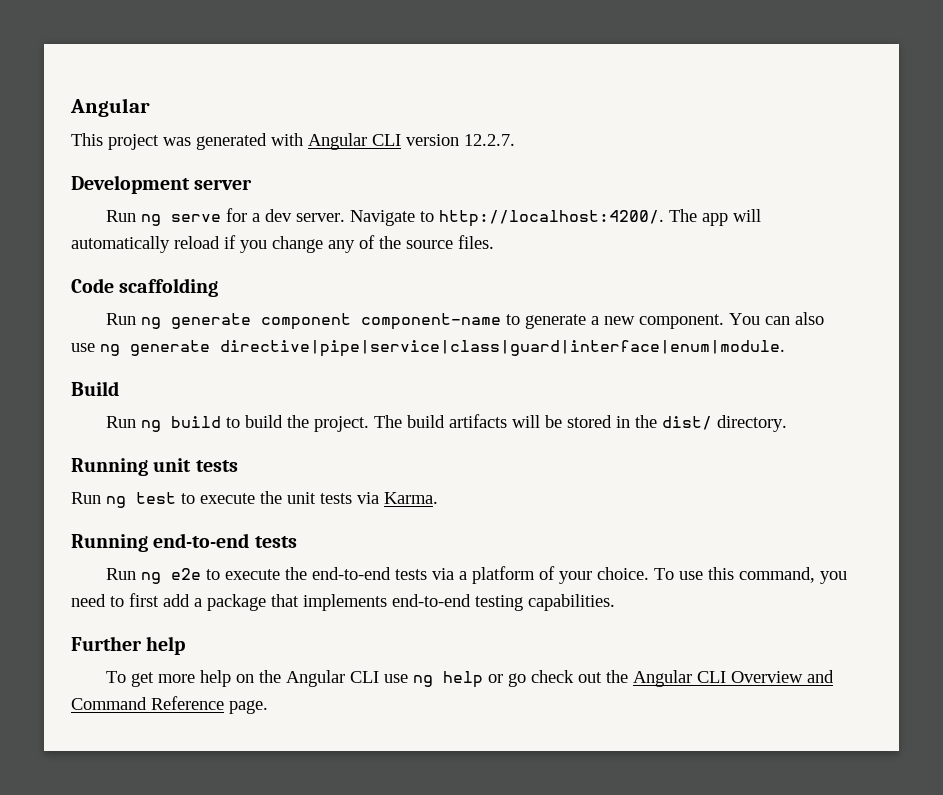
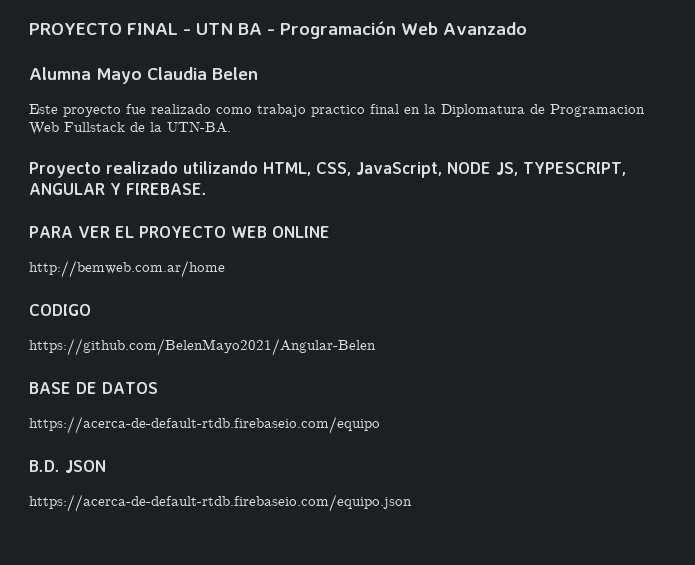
[70,98,150,117] [71,133,515,150] [71,175,253,194] [106,208,762,227] [71,235,494,253] [71,278,219,297] [106,312,825,330] [71,340,785,357] [71,381,119,396] [106,414,788,432] [71,458,238,476] [71,491,438,508] [71,533,297,552] [106,566,848,584] [71,593,615,611] [71,636,186,655] [106,670,835,688] [71,696,268,714] Angular // This project was generated with Angular CLI version 12.2.7. // Development server // Run ng serve for a dev server. Navigate to http://localhost:4200/. The app will automatically reload if you change any of the source files. // Code scaffolding // Run ng generate component component-name to generate a new component. You can also use ng generate directive|pipe|service|class|guard|interface|enum|module. // Build // Run ng build to build the project. The build artifacts will be stored in the dist/ directory. // Running unit tests // Run ng test to execute the unit tests via Karma. // Running end-to-end tests // Run ng e2e to execute the end-to-end tests via a platform of your choice. To use this command, you need to first add a package that implements end-to-end testing capabilities. // Further help // To get more help on the Angular CLI use ng help or go check out the Angular CLI Overview and Command Reference page. -> [29,21,527,39] [29,67,258,84] [29,104,645,117] [29,121,231,135] [29,161,626,178] [29,183,207,195] [29,226,330,238] [29,260,225,278] [29,304,91,316] [29,338,376,356] [29,382,158,394] [29,416,380,434] [29,460,106,473] [29,494,412,512] PROYECTO FINAL - UTN BA - Programación Web Avanzado // Alumna Mayo Claudia Belen // Este proyecto fue realizado como trabajo practico final en la Diplomatura de Programacion Web Fullstack de la UTN-BA. // Proyecto realizado utilizando HTML, CSS, JavaScript, NODE JS, TYPESCRIPT, ANGULAR Y FIREBASE. // PARA VER EL PROYECTO WEB ONLINE // http://bemweb.com.ar/home // CODIGO // https://github.com/BelenMayo2021/Angular-Belen // BASE DE DATOS // https://acerca-de-default-rtdb.firebaseio.com/equipo // B.D. JSON // https://acerca-de-default-rtdb.firebaseio.com/equipo.json

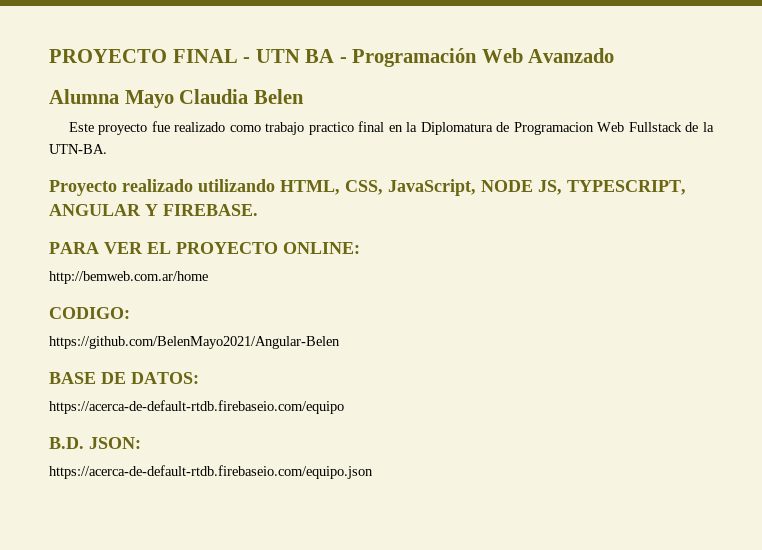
[230,226,330,238] WEB ONLINE -> [283,242,360,254] ONLINE:
[29,304,91,316] CODIGO -> [49,307,130,319] CODIGO:
[102,382,158,394] DATOS -> [131,372,199,384] DATOS:
[65,460,106,473] JSON -> [89,437,141,449] JSON:

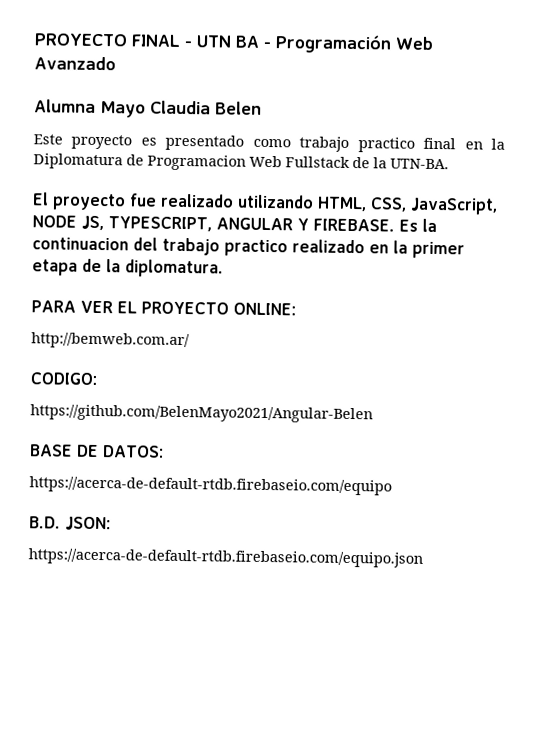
[151,121,226,132] fue realizado -> [140,134,245,151] es presentado
[49,180,117,196] Proyecto -> [32,192,157,211] El proyecto fue
(258, 210) none -> [399,218,437,233] [32,237,465,259] [32,258,224,278] Es la continuacion del trabajo practico realizado en la primer etapa de la diplomatura.
[49,271,208,284] http://bemweb.com.ar/home -> [31,332,190,350] http://bemweb.com.ar/

